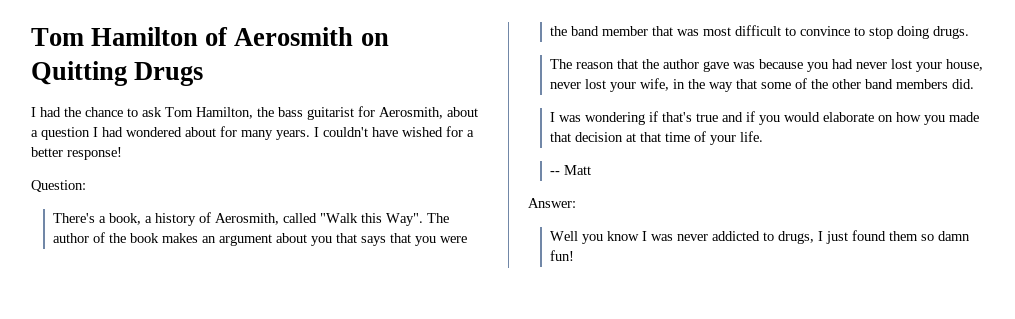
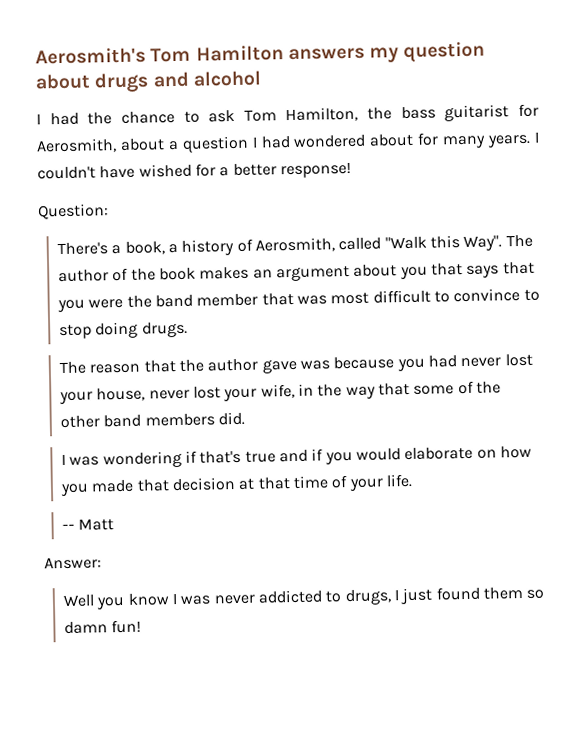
(31, 37) none -> [35,47,146,65] Aerosmith's
[205,27,389,46] [31,61,204,86] of Aerosmith on Quitting Drugs -> [287,41,486,63] [35,70,261,93] answers my question about drugs and alcohol

